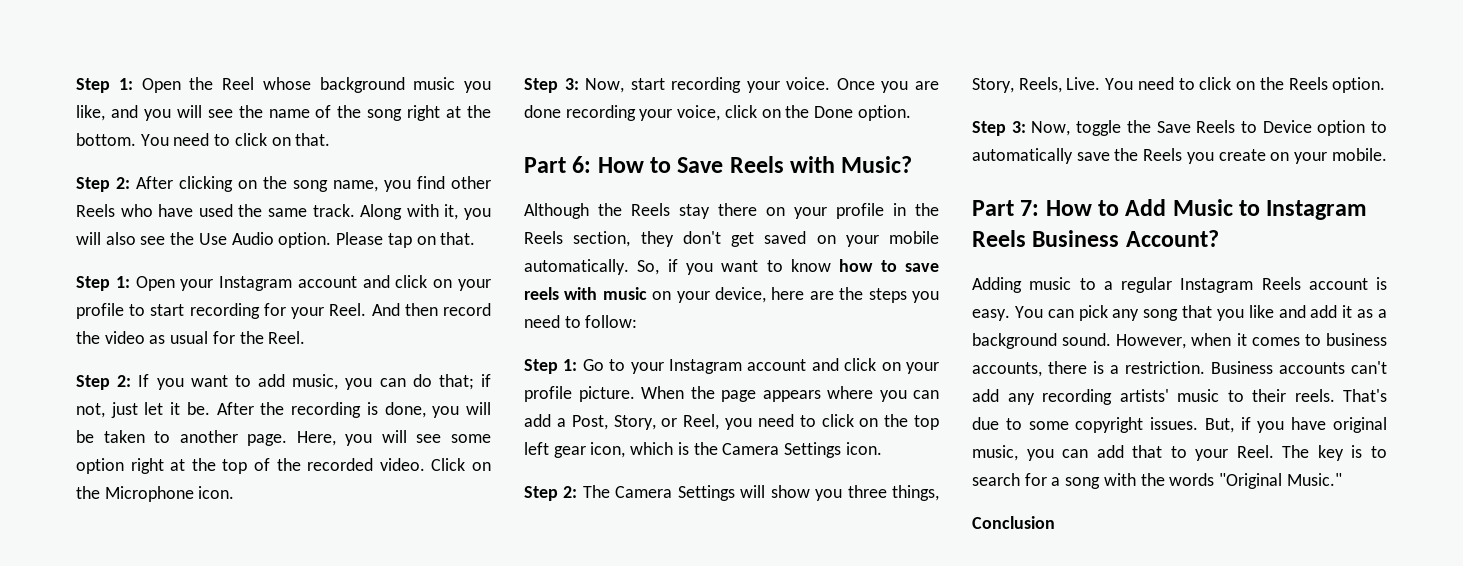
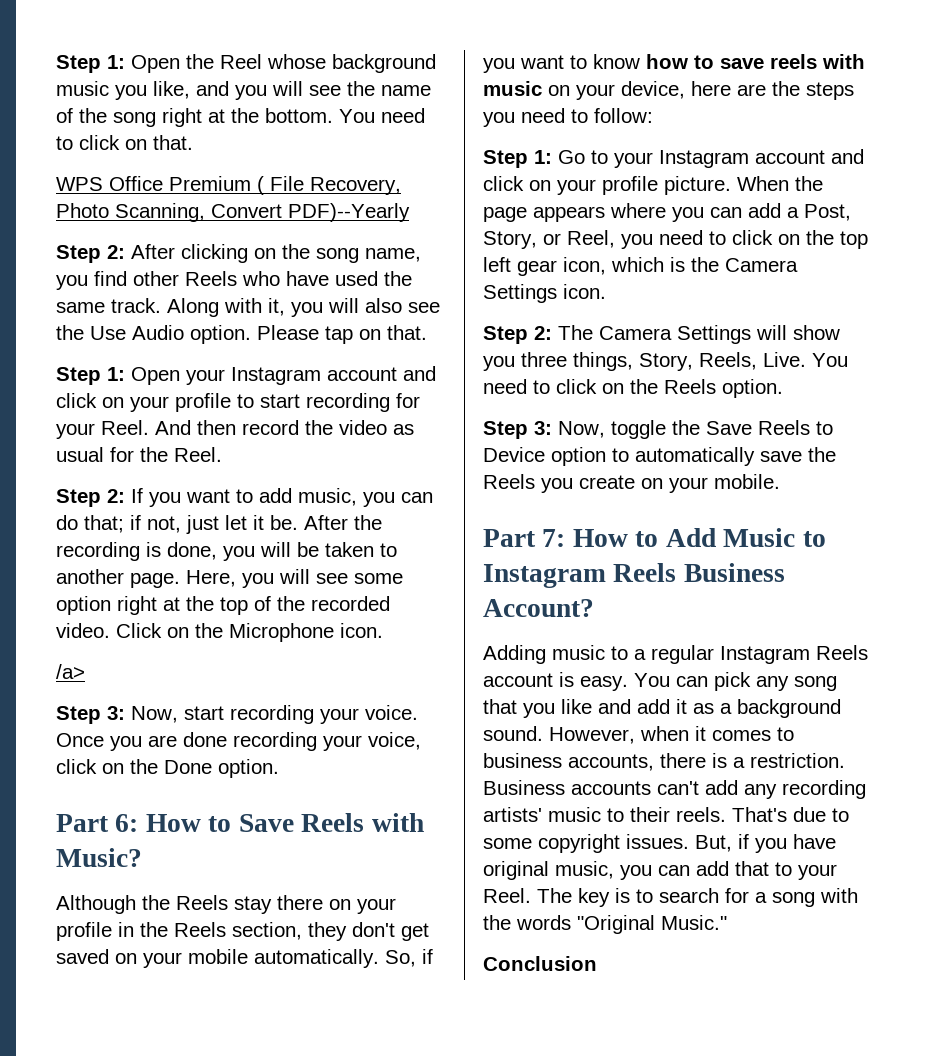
(331, 139) none -> [56,176,401,195] [56,203,410,222] // WPS Office Premium ( File Recovery, Photo Scanning, Convert PDF)--Yearly
(235, 492) none -> [56,664,85,679] // /a>

